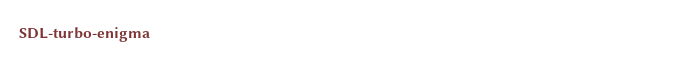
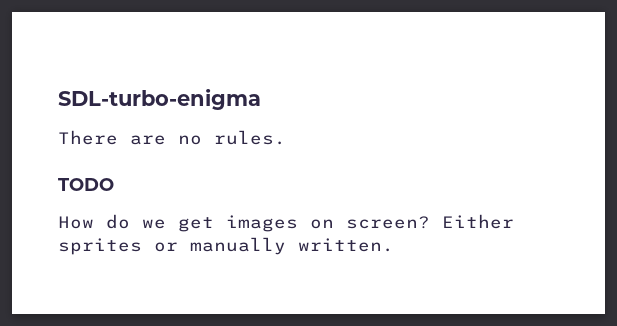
(150, 34) none -> [58,130,286,145] [58,178,114,191] [58,214,514,232] [58,237,394,255] // There are no rules. // TODO // How do we get images on screen? Either sprites or manually written.

